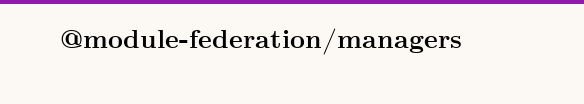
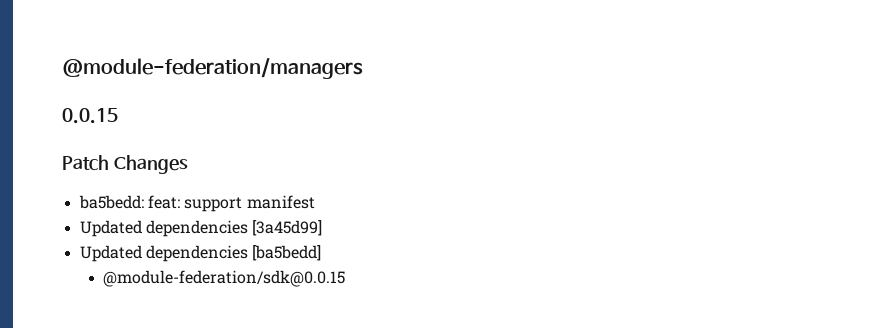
(462, 41) none -> [62,108,118,124] [62,155,188,174] [78,195,315,212] [79,220,323,237] [79,245,322,262] [103,270,346,287] // 0.0.15 // Patch Changes // ba5bedd: feat: support manifest // Updated dependencies [3a45d99] // Updated dependencies [ba5bedd] // @module-federation/sdk@0.0.15

